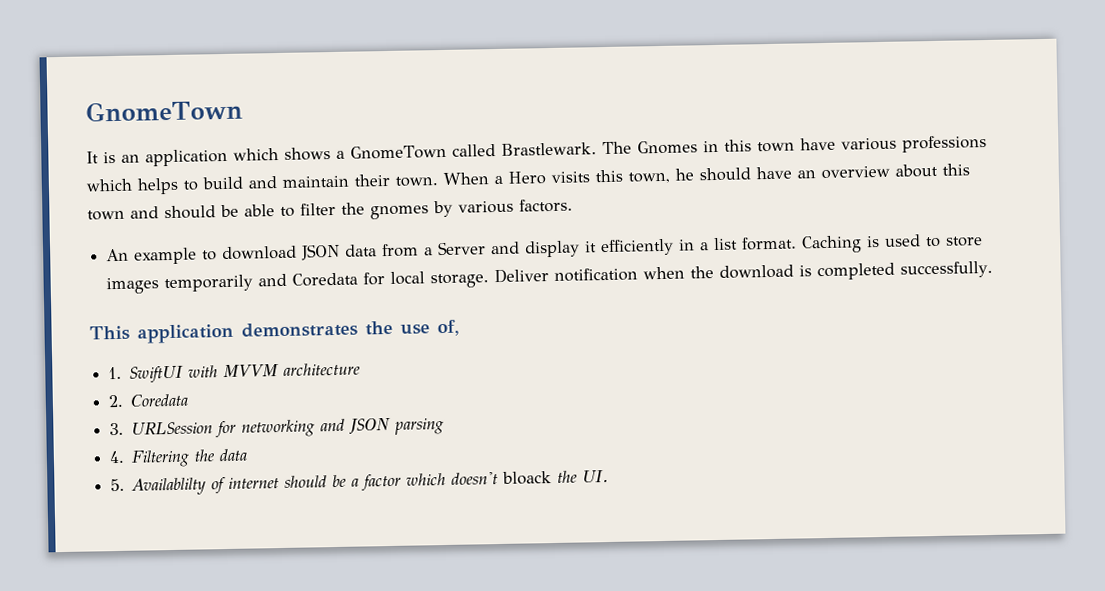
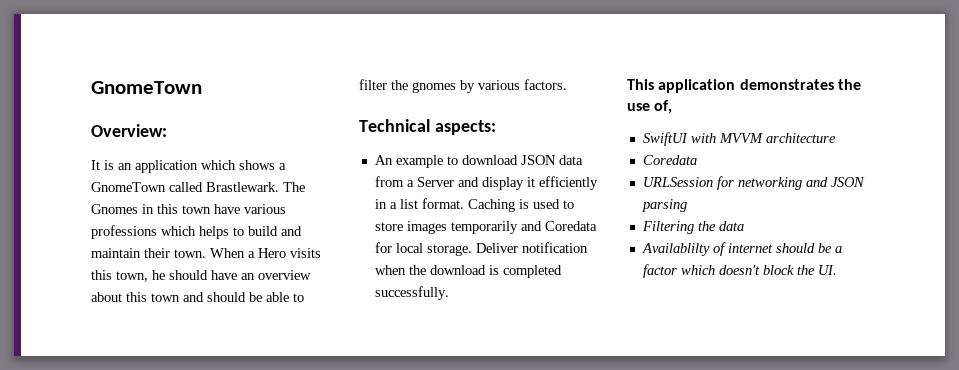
[85,99,243,122] GnomeTown -> [91,81,202,94] [91,124,167,137] GnomeTown // Overview:
(573, 205) none -> [359,119,496,135] // Technical aspects:
[108,366,123,380] 1. -> (673, 107) none
[108,394,124,408] 2. -> (836, 138) none
[109,422,125,436] 3. -> (697, 160) none
[109,450,125,464] 4. -> (687, 205) none
[110,478,126,492] 5. -> (744, 226) none
[502,471,553,485] bloack -> [762,265,794,275] block

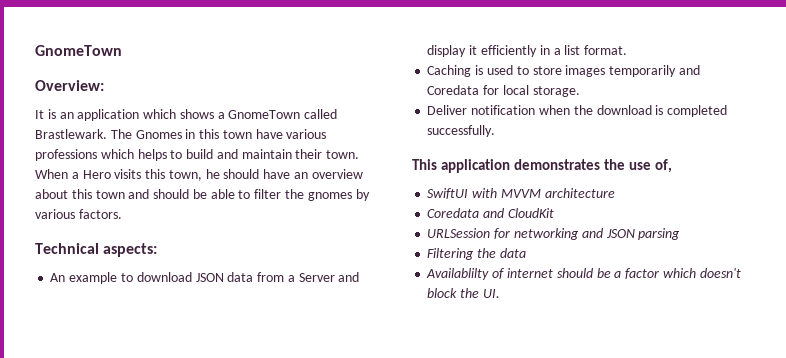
(464, 203) none -> (628, 50) //
(472, 250) none -> (580, 91) //
(697, 160) none -> [483,208,554,218] and CloudKit

